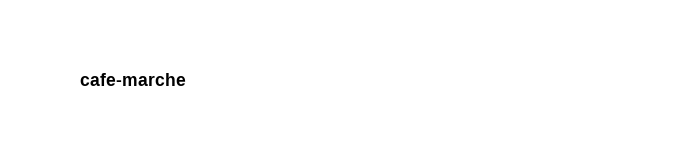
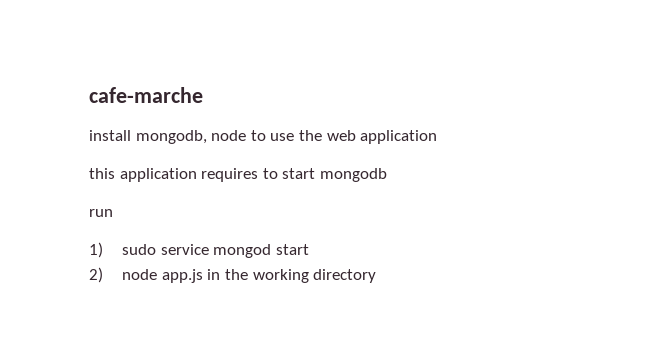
(186, 79) none -> [89,130,438,144] [89,168,387,182] [89,209,113,217] [89,242,309,258] [89,267,377,283] // install mongodb, node to use the web application // this application requires to start mongodb // run // 1) sudo service mongod start // 2) node app.js in the working directory

